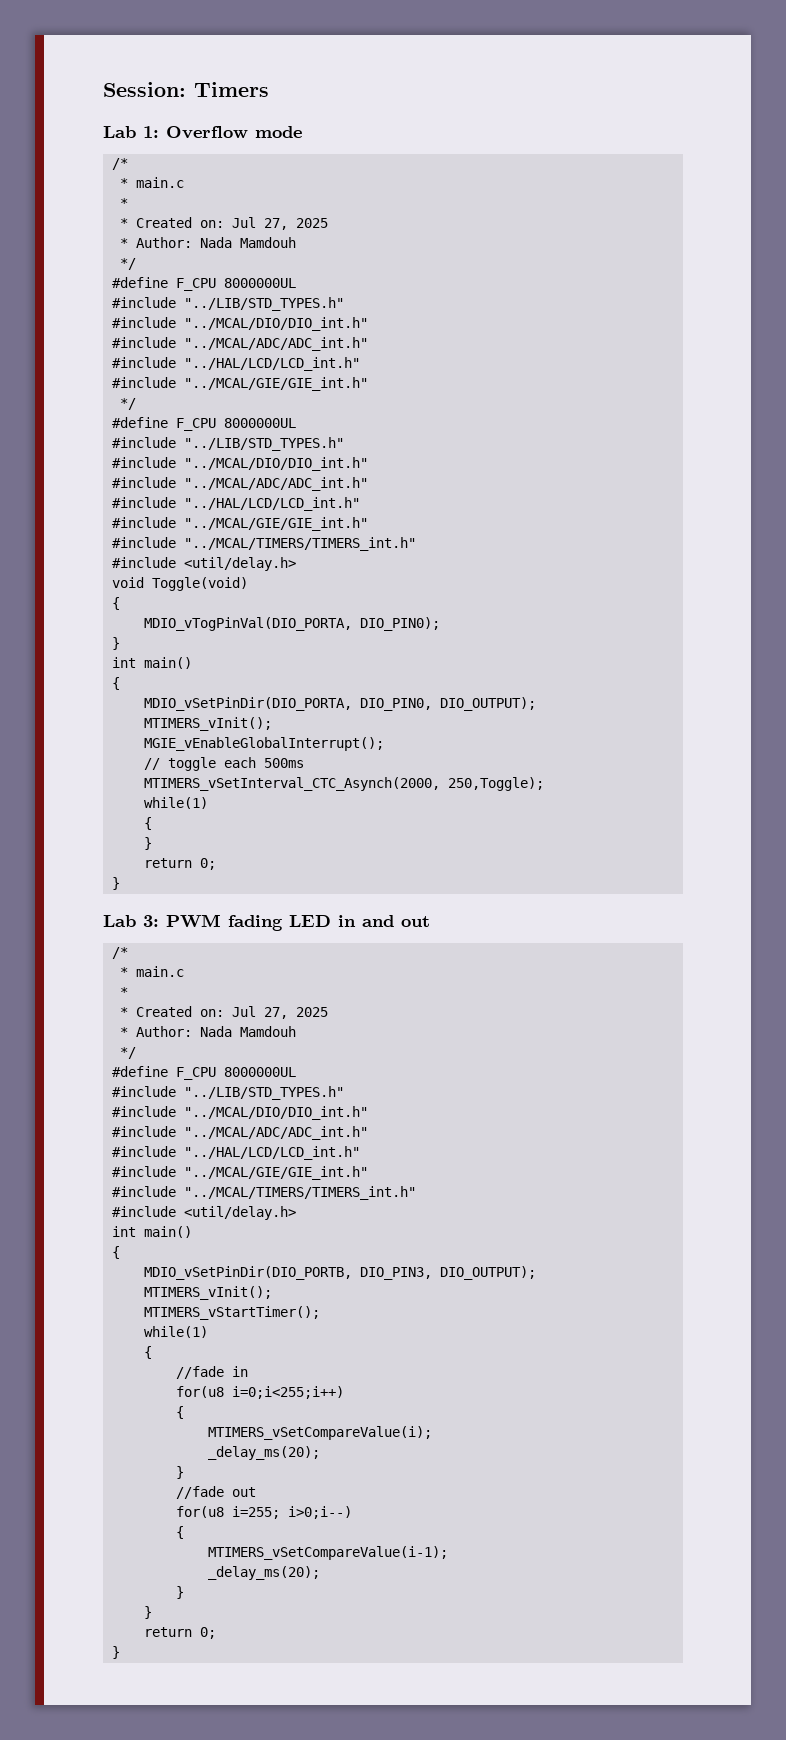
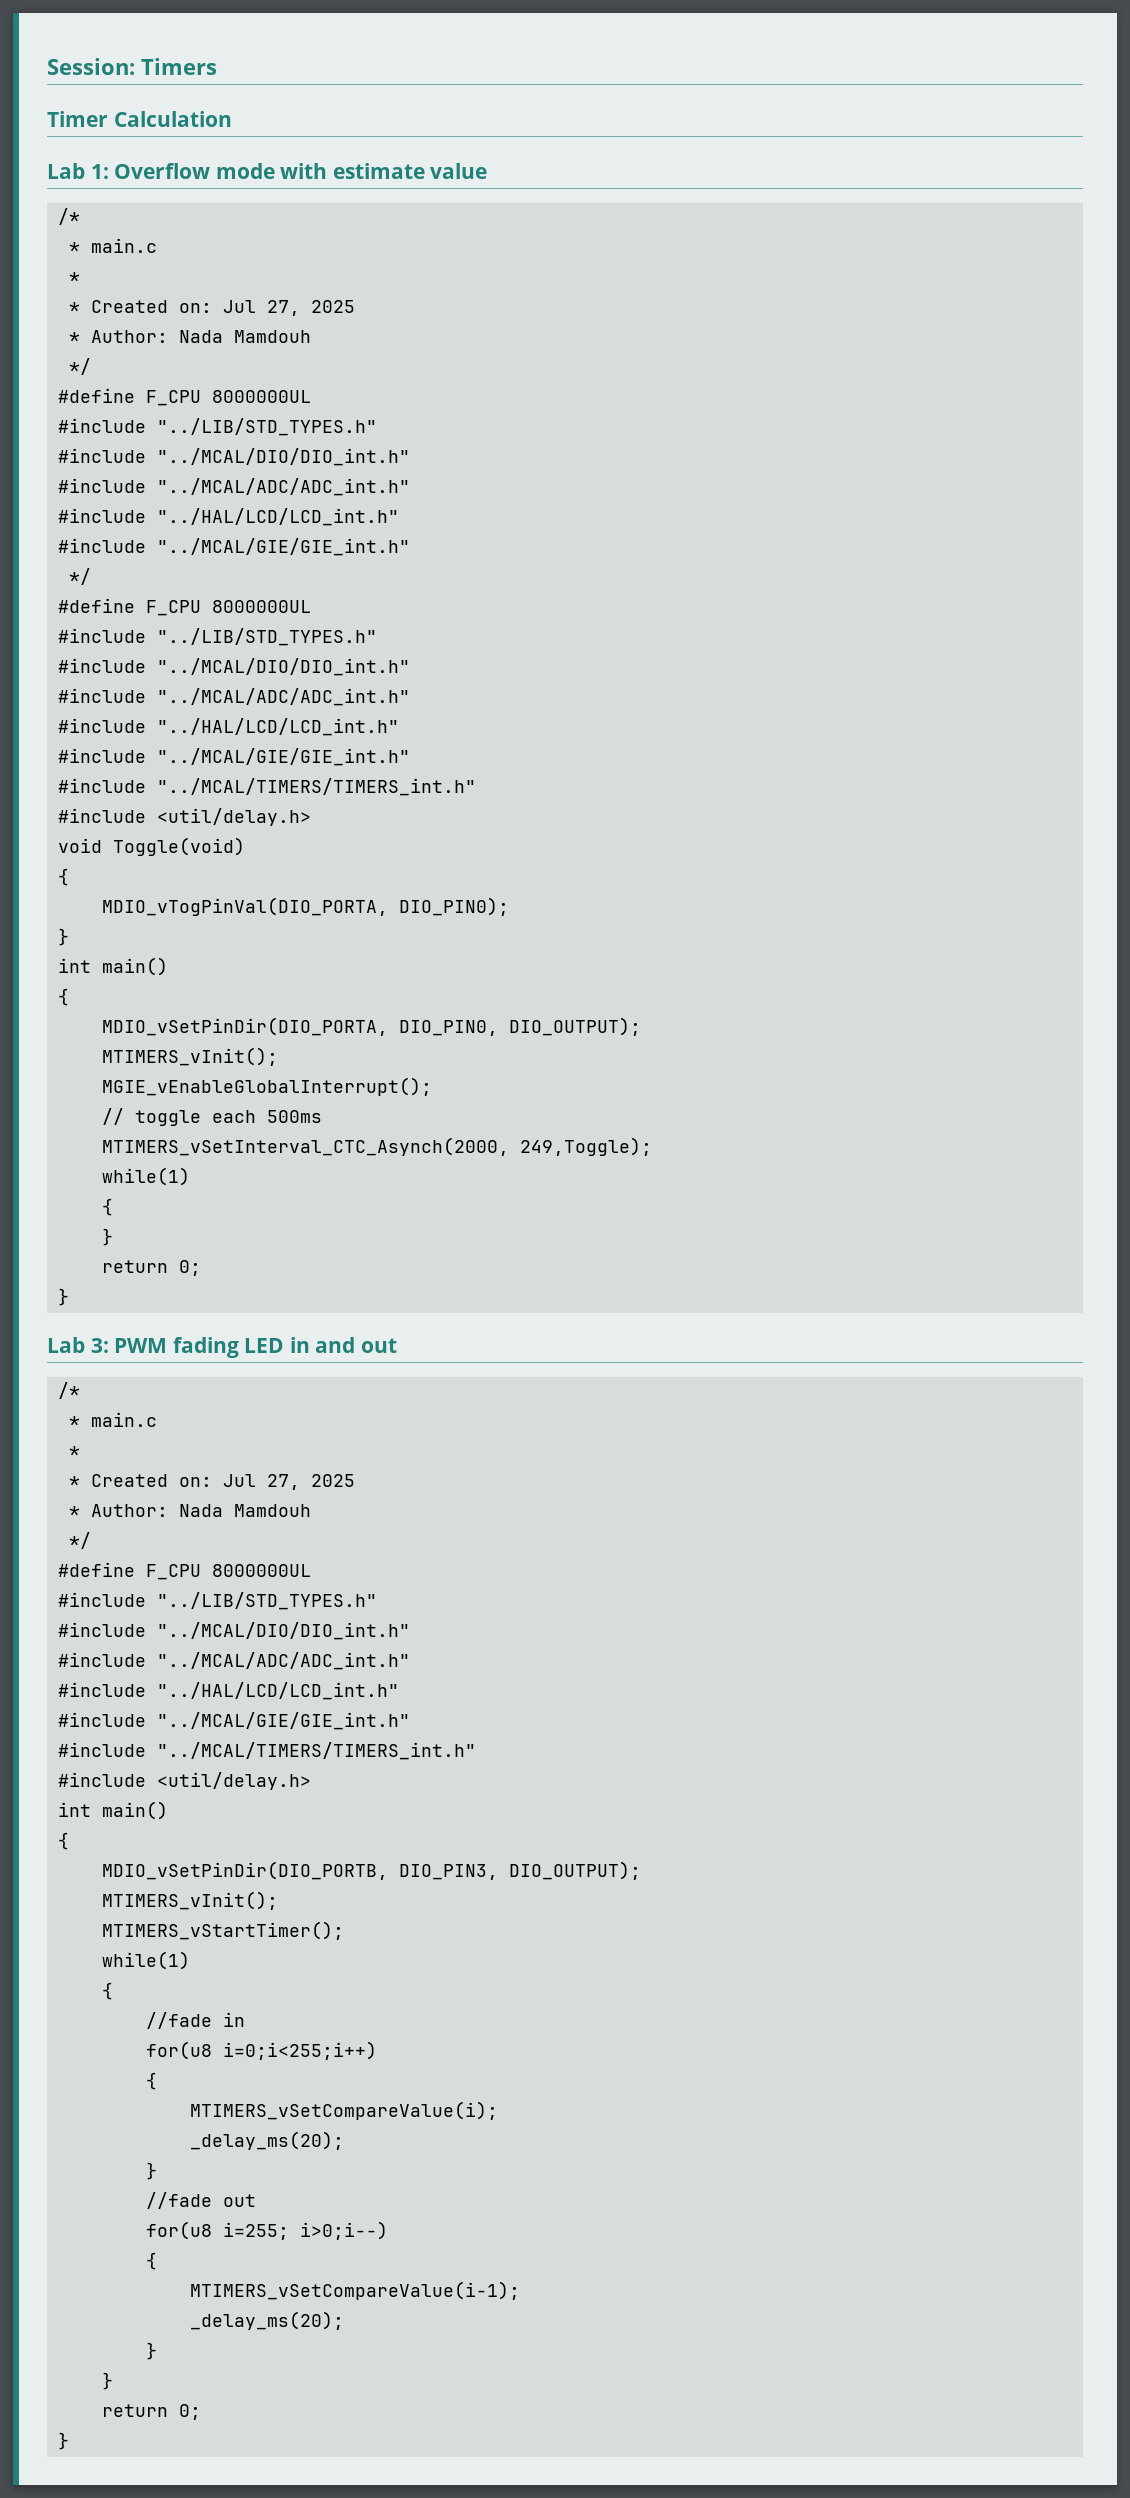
(269, 89) none -> [47,111,232,127] // Timer Calculation
(302, 132) none -> [280,163,488,179] with estimate value
[447,777,544,791] 250,Toggle); -> [519,1137,652,1156] 249,Toggle);

